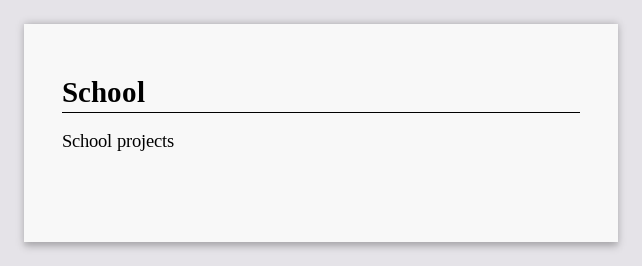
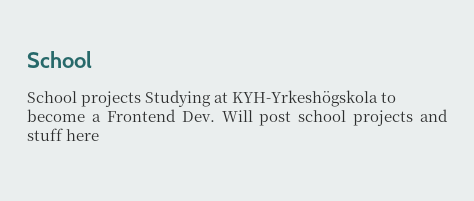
(174, 143) none -> [145,90,397,107] [27,109,448,126] [27,128,100,141] Studying at KYH-Yrkeshögskola to become a Frontend Dev. Will post school projects and stuff here

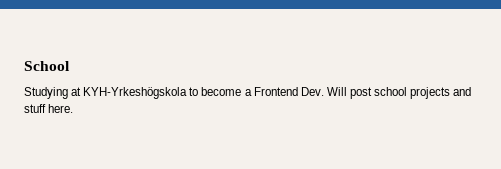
[27,91,142,107] School projects -> (70, 66) none
[66,129,100,141] here -> [48,104,74,113] here.

